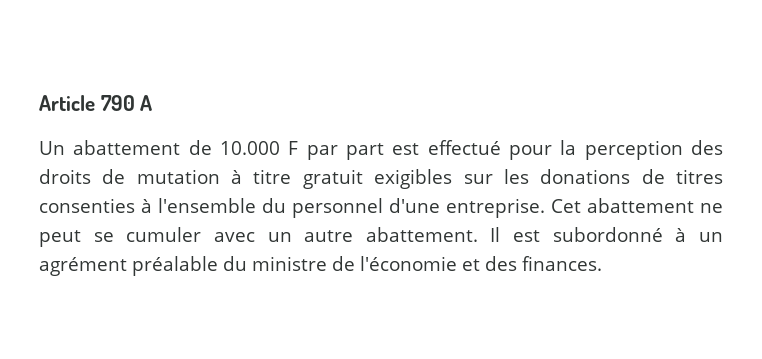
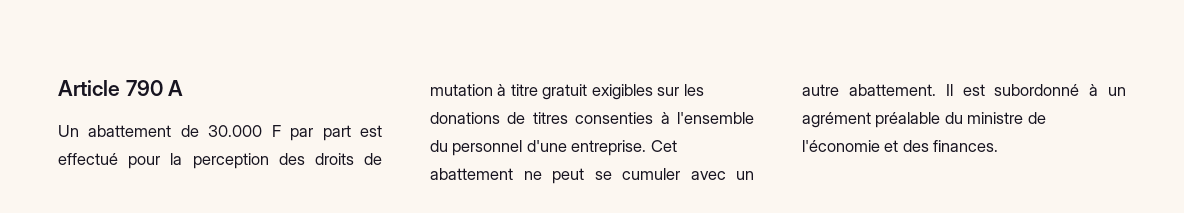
[220,141,280,155] 10.000 -> [208,125,263,137] 30.000

